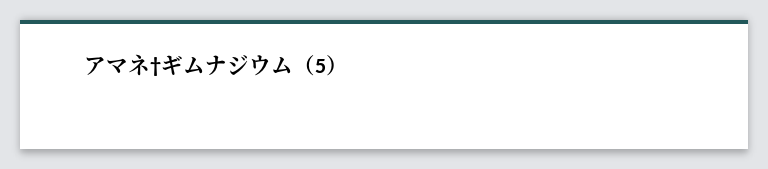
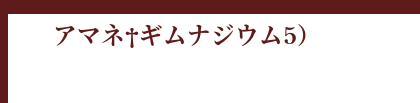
[293,55,315,76] （ -> (283, 35) none

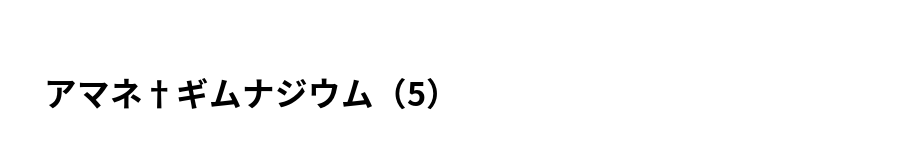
(283, 35) none -> [374,78,407,110] （

